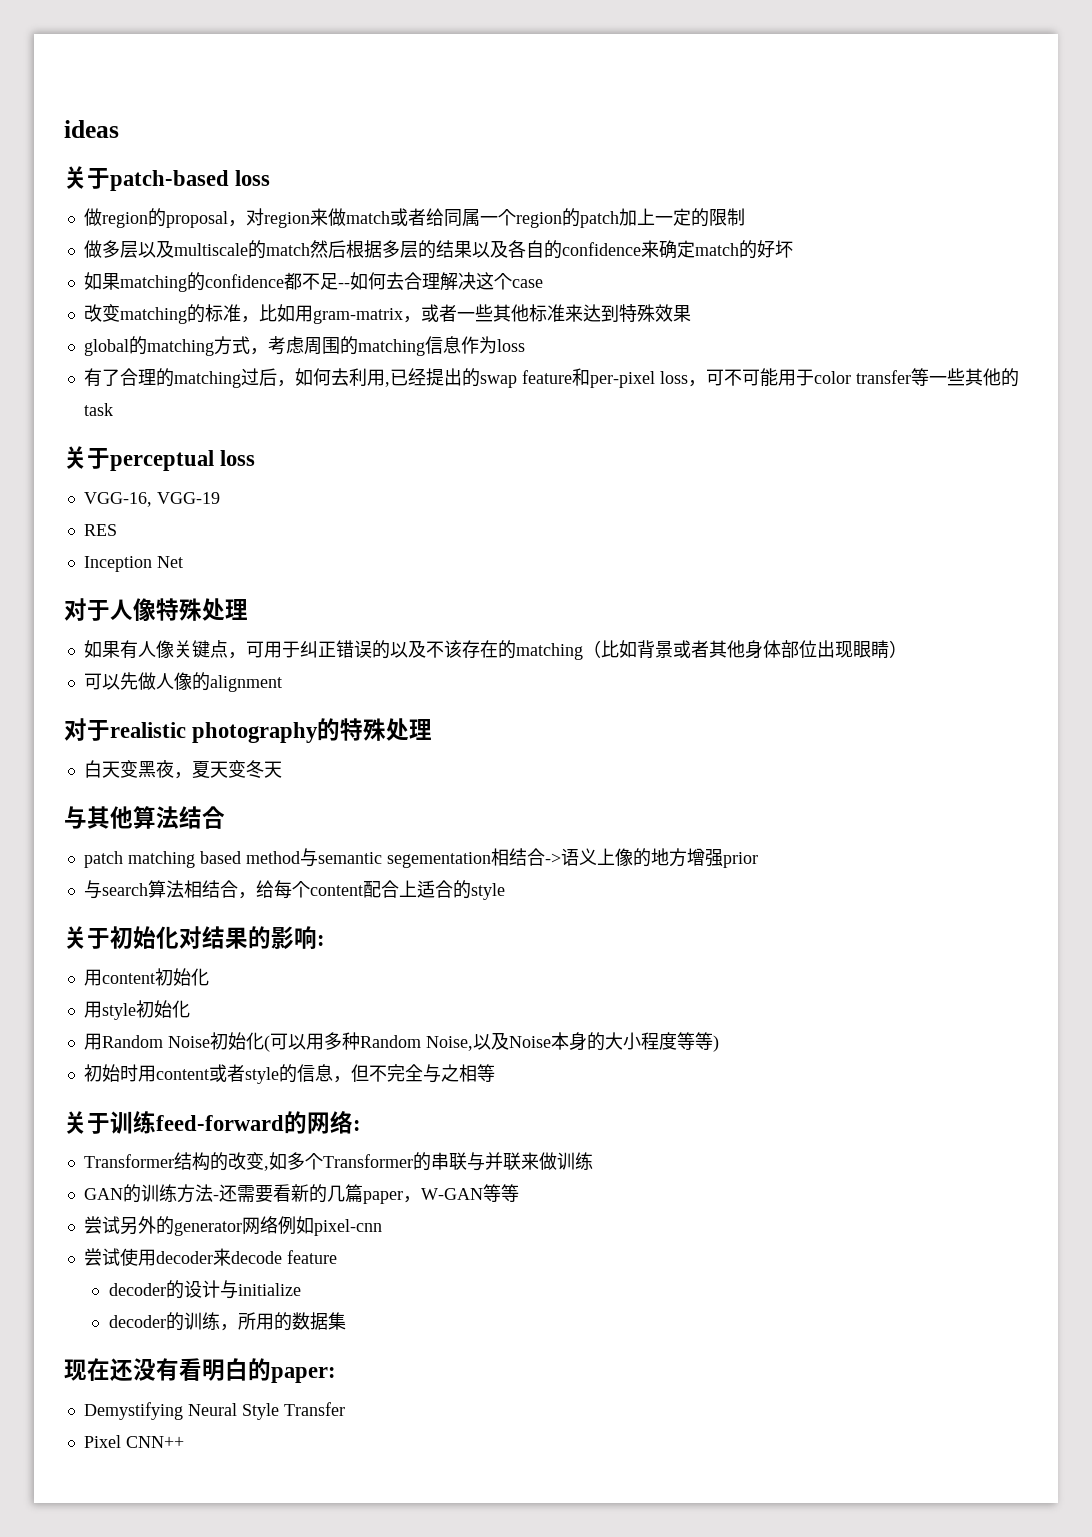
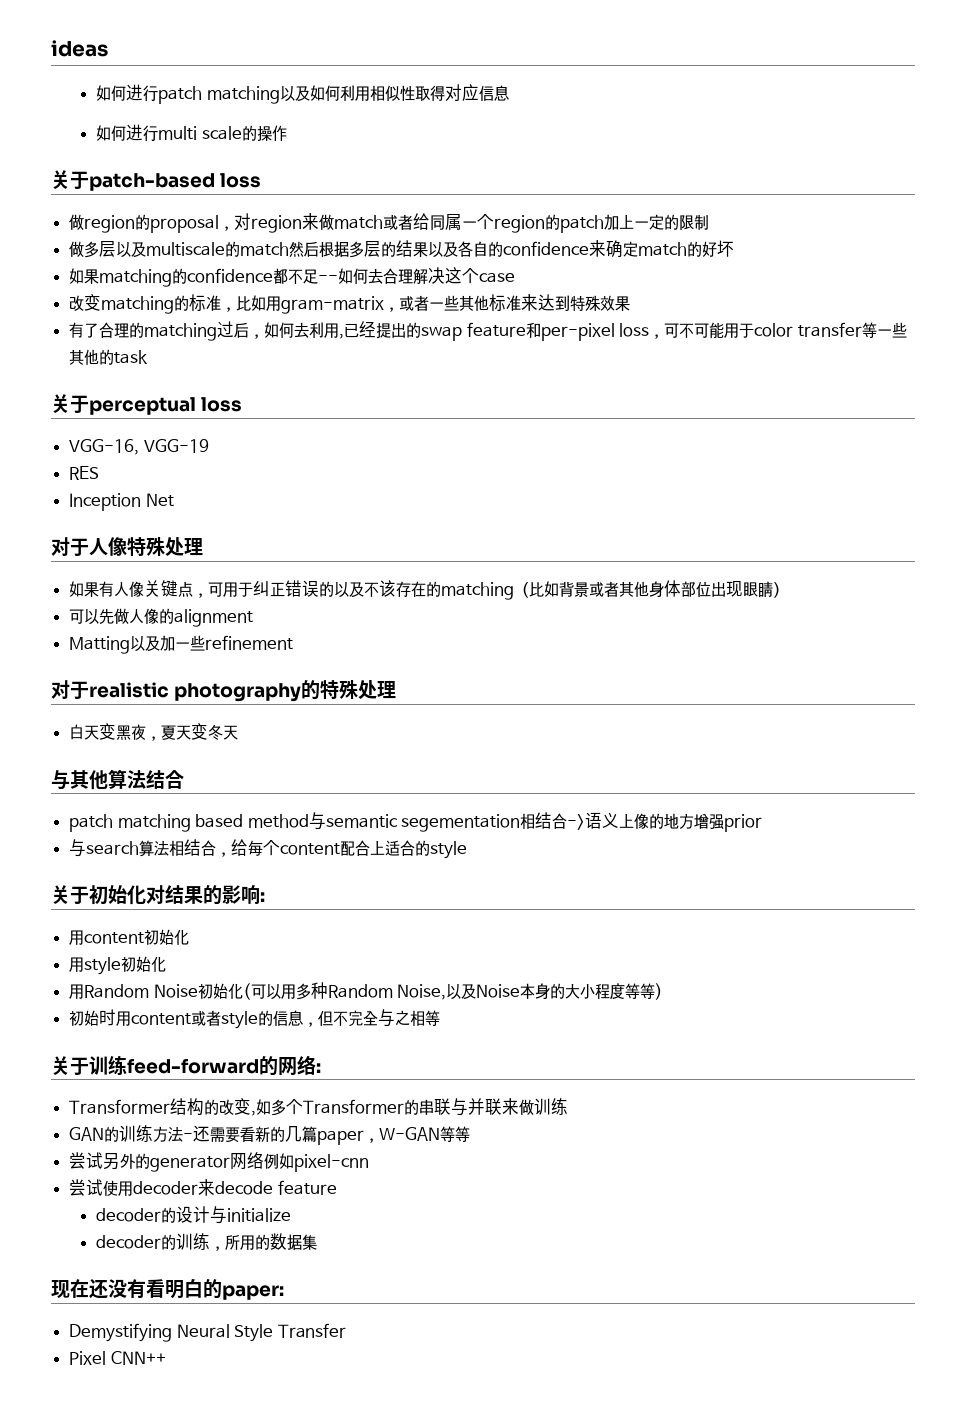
(119, 129) none -> [96,84,509,104] [96,124,287,142] // 如何进行patch matching以及如何利用相似性取得对应信息 // 如何进行multi scale的操作
[83,336,525,356] // global的matching方式，考虑周围的matching信息作为loss -> (631, 303) none
(282, 683) none -> [69,635,294,654] // Matting以及加一些refinement

